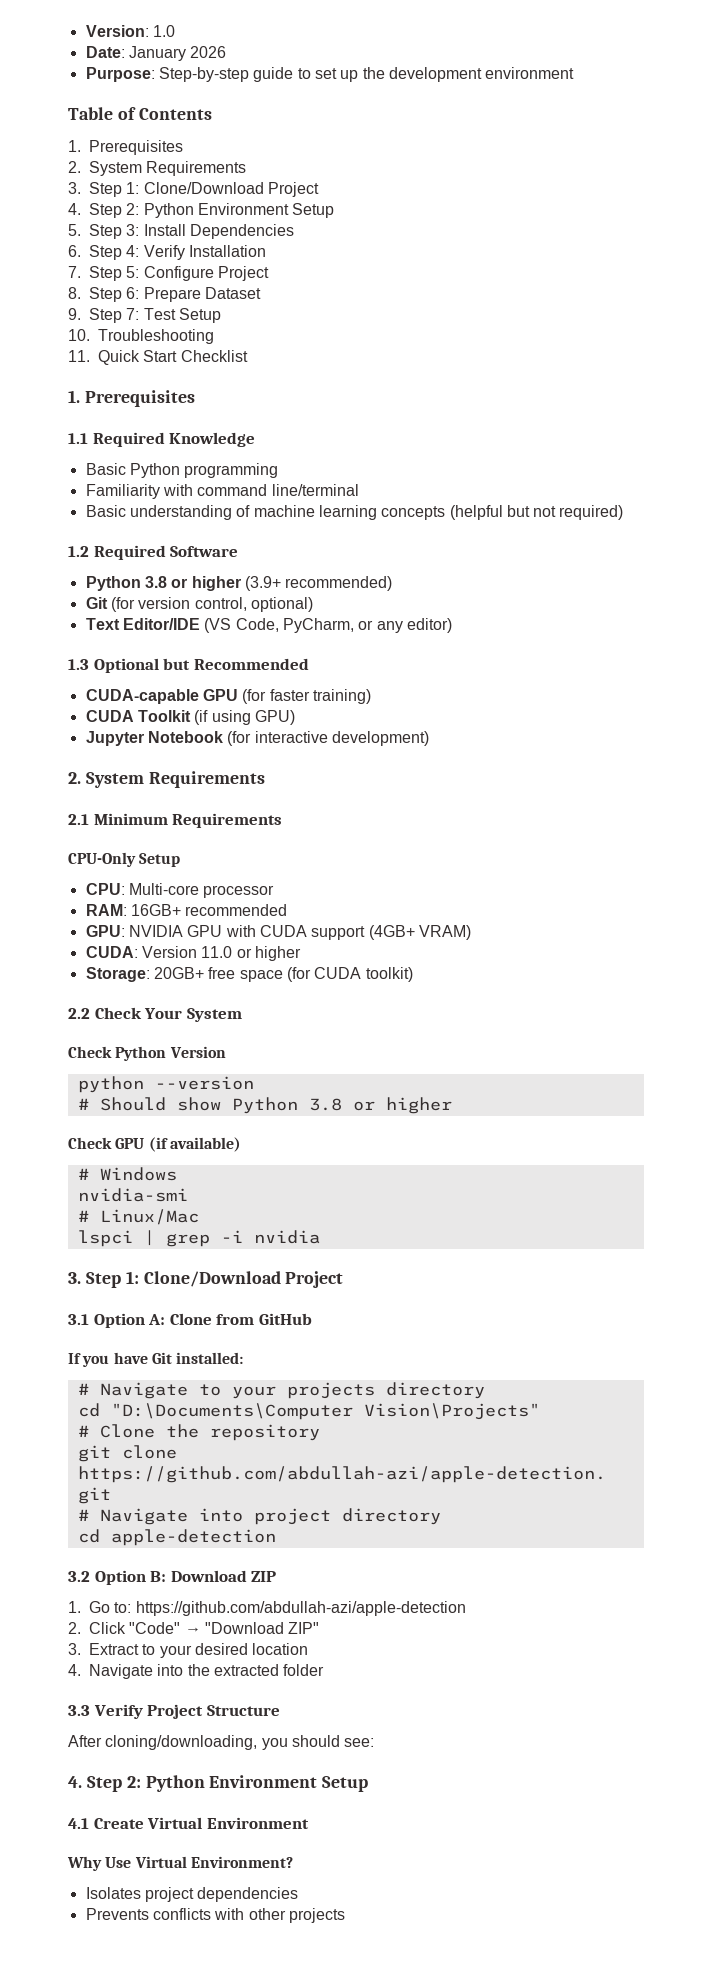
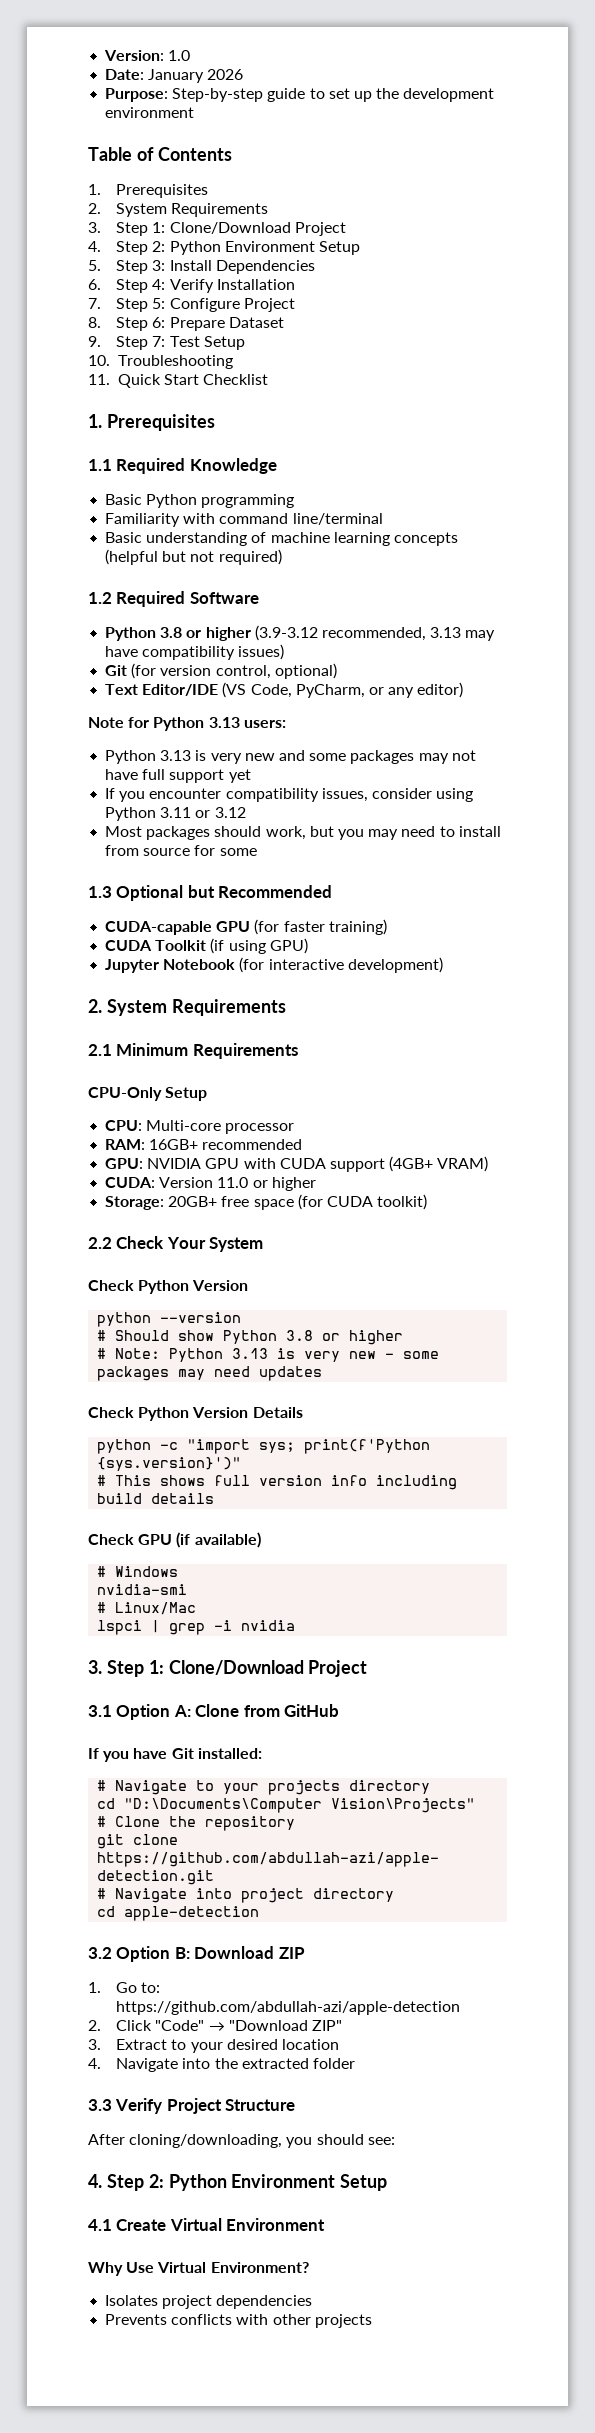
[244,576,393,591] (3.9+ recommended) -> [254,625,496,641] [105,644,285,660] (3.9-3.12 recommended, 3.13 may have compatibility issues)
(452, 625) none -> [88,717,286,731] [105,750,476,764] [105,769,251,783] [105,788,474,802] [105,807,246,821] [105,826,501,840] [105,845,257,856] // Note for Python 3.13 users: // Python 3.13 is very new and some packages may not have full support yet // If you encounter compatibility issues, consider using Python 3.11 or 3.12 // Most packages should work, but you may need to install from source for some
(452, 1105) none -> [97,1348,440,1362] [97,1366,323,1381] [88,1407,303,1421] [97,1439,431,1454] [97,1457,242,1471] [97,1475,458,1490] [97,1493,215,1504] // # Note: Python 3.13 is very new - some packages may need updates // Check Python Version Details // python -c "import sys; print(f'Python {sys.version}')" // # This shows full version info including build details

